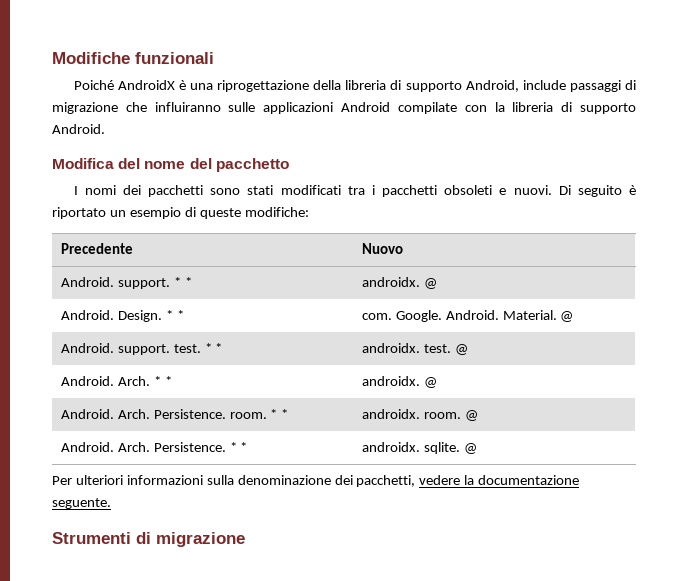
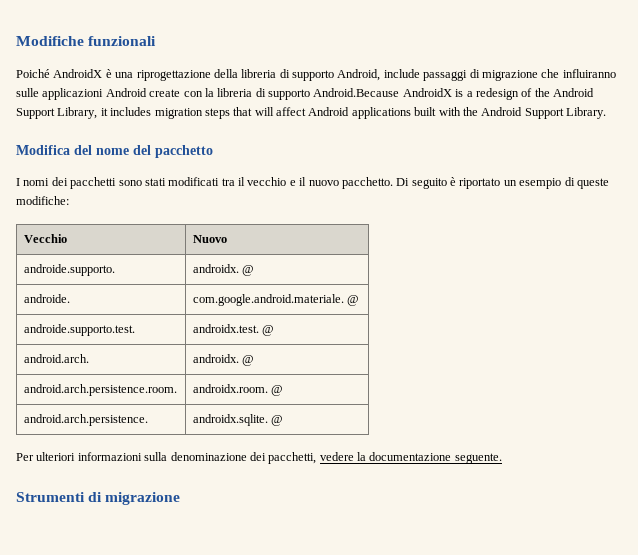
[397,102,457,114] compilate -> [149,89,181,97] create
[52,124,105,134] Android. -> [313,88,594,100] [16,107,606,119] Android.Because AndroidX is a redesign of the Android Support Library, it includes migration steps that will affect Android applications built with the Android Support Library.
[371,185,552,197] i pacchetti obsoleti e nuovi. -> [238,177,393,189] il vecchio e il nuovo pacchetto.
[60,243,133,254] Precedente -> [23,234,67,243] Vecchio
[60,277,192,289] [361,277,437,289] [60,310,184,322] [361,310,574,322] [60,343,223,355] [361,343,468,355] [60,376,172,386] [361,376,437,388] [60,409,289,419] [361,409,478,421] [60,442,248,452] [361,442,460,454] Android. support. * * | androidx. @ // Android. Design. * * | com. Google. Android. Material. @ // Android. support. test. * * | androidx. test. @ // Android. Arch. * * | androidx. @ // Android. Arch. Persistence. room. * * | androidx. room. @ // Android. Arch. Persistence. * * | androidx. sqlite. -> [23,264,115,276] [192,264,254,276] [23,294,70,303] [192,294,359,306] [23,324,135,336] [192,324,274,336] [23,354,89,363] [192,354,254,366] [23,384,177,396] [192,384,283,396] [23,414,148,426] [192,414,268,426] androide.supporto. | androidx. @ // androide. | com.google.android.materiale. @ // androide.supporto.test. | androidx.test. @ // android.arch. | androidx. @ // android.arch.persistence.room. | androidx.room. @ // android.arch.persistence. | androidx.sqlite.

